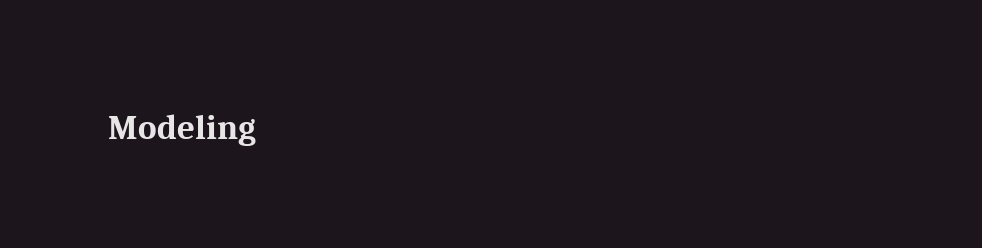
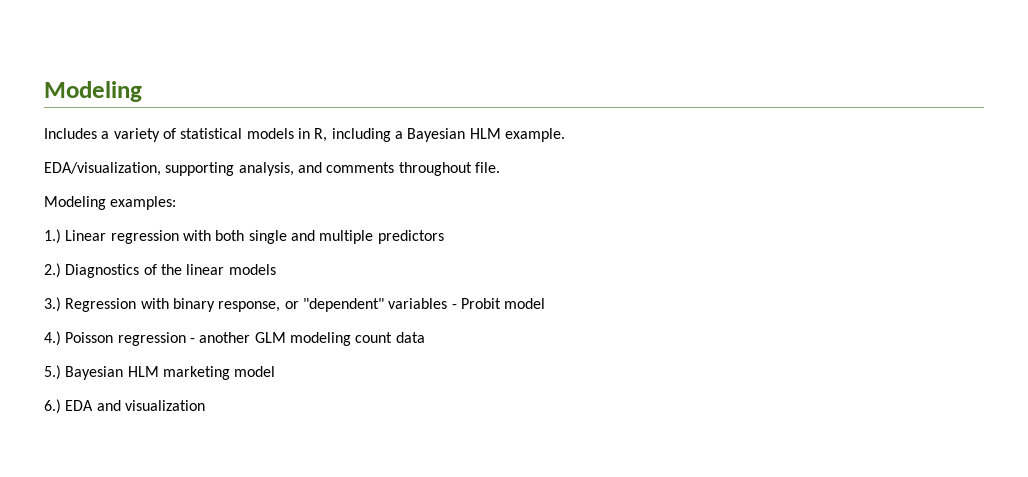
[108,114,256,146] Modeling -> [44,81,142,102] [44,128,565,142] [44,162,500,176] [44,196,177,210] [44,229,444,244] [44,263,276,278] [44,297,546,312] [44,331,425,346] [44,365,276,380] [44,399,205,414] Modeling // Includes a variety of statistical models in R, including a Bayesian HLM example. // EDA/visualization, supporting analysis, and comments throughout file. // Modeling examples: // 1.) Linear regression with both single and multiple predictors // 2.) Diagnostics of the linear models // 3.) Regression with binary response, or "dependent" variables - Probit model // 4.) Poisson regression - another GLM modeling count data // 5.) Bayesian HLM marketing model // 6.) EDA and visualization

